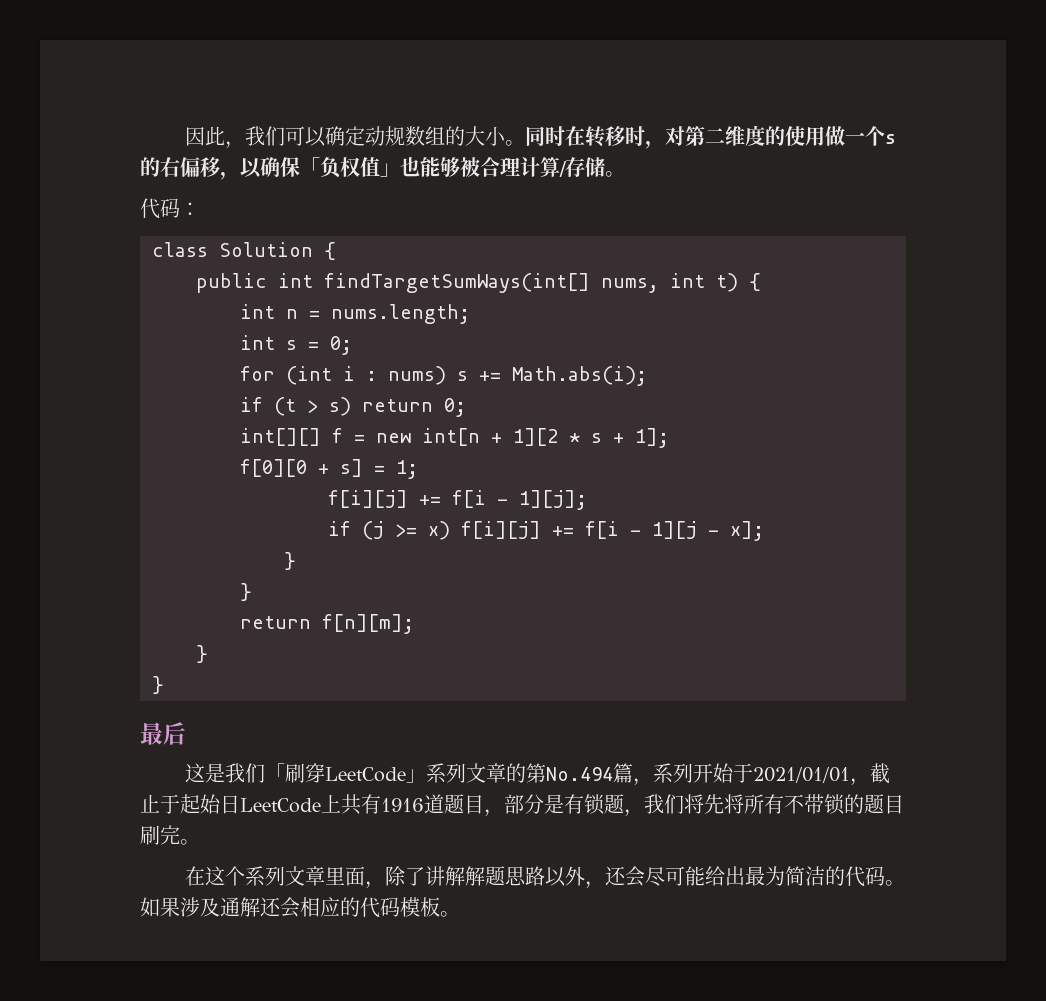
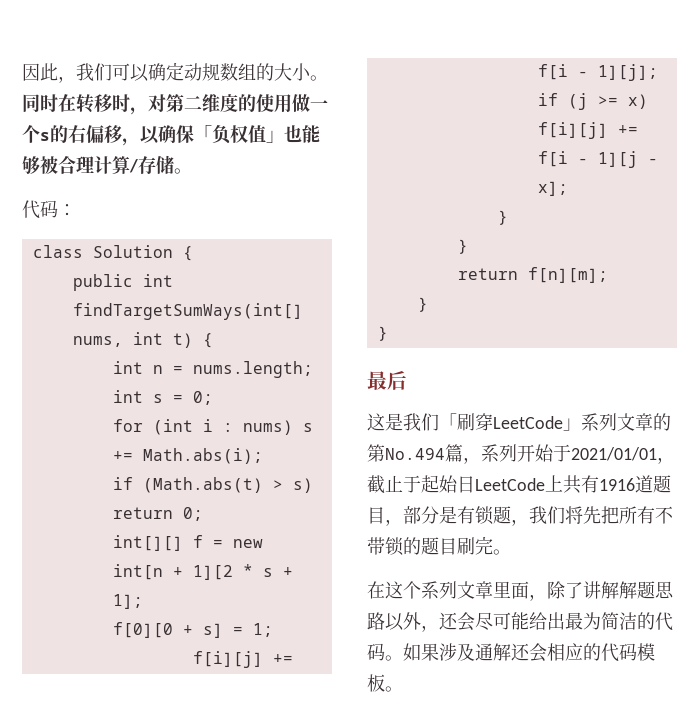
[274,397,296,416] (t -> [142,477,263,493] (Math.abs(t)
[724,794,744,814] 将 -> [601,506,619,524] 把

